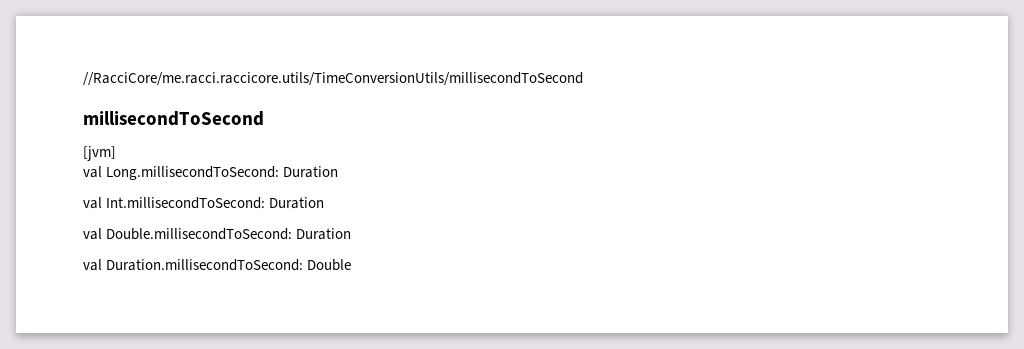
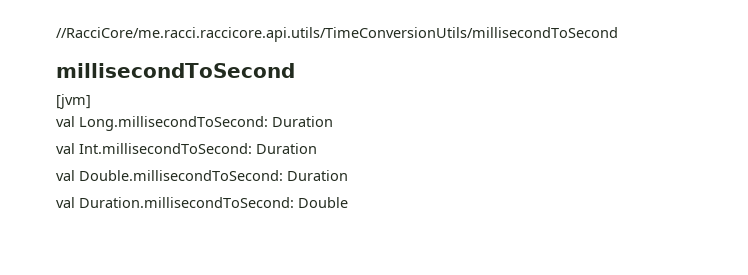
[83,72,583,86] //RacciCore/me.racci.raccicore.utils/TimeConversionUtils/millisecondToSecond -> [56,27,618,42] //RacciCore/me.racci.raccicore.api.utils/TimeConversionUtils/millisecondToSecond

